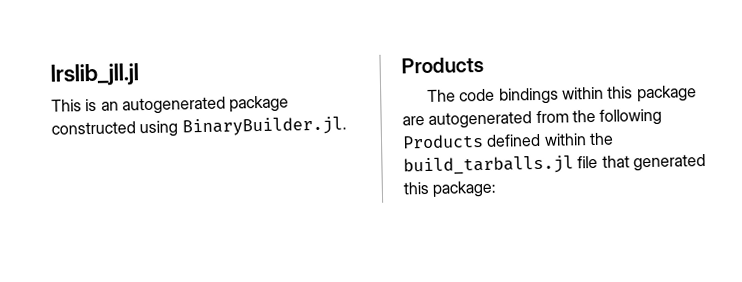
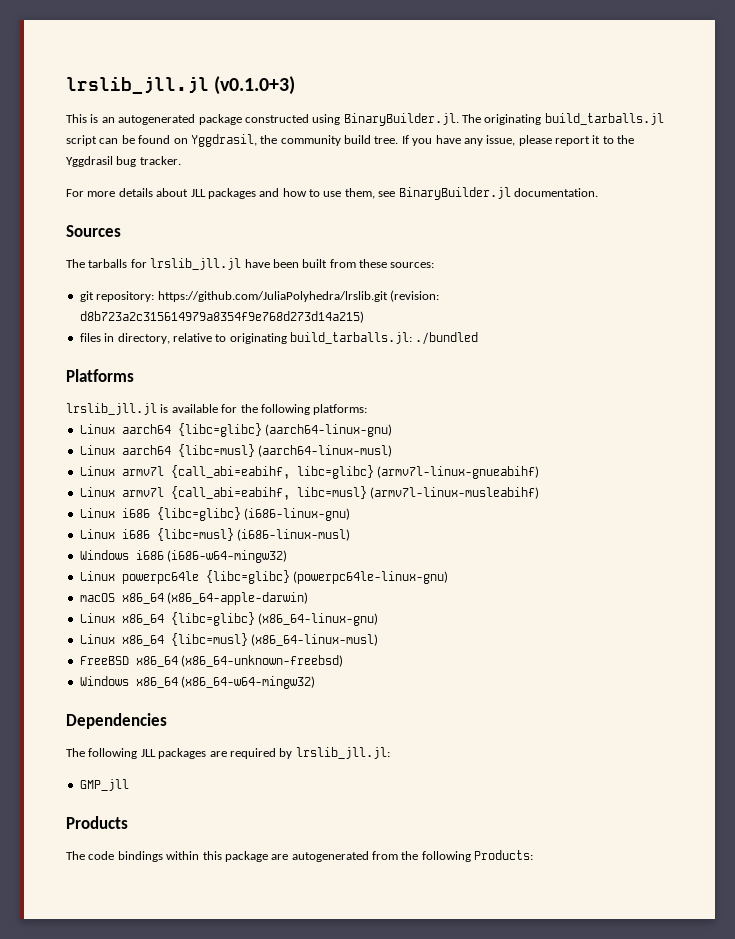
[50,63,139,87] lrslib_jll.jl -> [66,76,296,95] lrslib_jll.jl (v0.1.0+3)
(347, 126) none -> [462,113,664,125] [66,134,635,147] [66,156,181,167] [66,187,598,200] [66,225,121,237] [66,258,435,270] [79,290,439,302] [79,311,364,323] [79,332,479,345] [66,369,134,382] [66,403,368,415] [79,423,393,437] [79,444,393,457] [79,465,540,479] [79,486,540,500] [79,507,351,521] [79,528,351,541] [79,550,288,563] [79,570,449,584] [79,592,309,605] [79,612,379,626] [79,633,379,646] [79,655,344,667] [79,676,316,689] [66,713,167,729] [66,747,390,759] [79,779,129,791] The originating build_tarballs.jl script can be found on Yggdrasil, the community build tree. If you have any issue, please report it to the Yggdrasil bug tracker. // For more details about JLL packages and how to use them, see BinaryBuilder.jl documentation. // Sources // The tarballs for lrslib_jll.jl have been built from these sources: // git repository: https://github.com/JuliaPolyhedra/lrslib.git (revision: d8b723a2c315614979a8354f9e768d273d14a215) // files in directory, relative to originating build_tarballs.jl: ./bundled // Platforms // lrslib_jll.jl is available for the following platforms: // Linux aarch64 {libc=glibc} (aarch64-linux-gnu) // Linux aarch64 {libc=musl} (aarch64-linux-musl) // Linux armv7l {call_abi=eabihf, libc=glibc} (armv7l-linux-gnueabihf) // Linux armv7l {call_abi=eabihf, libc=musl} (armv7l-linux-musleabihf) // Linux i686 {libc=glibc} (i686-linux-gnu) // Linux i686 {libc=musl} (i686-linux-musl) // Windows i686 (i686-w64-mingw32) // Linux powerpc64le {libc=glibc} (powerpc64le-linux-gnu) // macOS x86_64 (x86_64-apple-darwin) // Linux x86_64 {libc=glibc} (x86_64-linux-gnu) // Linux x86_64 {libc=musl} (x86_64-linux-musl) // FreeBSD x86_64 (x86_64-unknown-freebsd) // Windows x86_64 (x86_64-w64-mingw32) // Dependencies // The following JLL packages are required by lrslib_jll.jl: // GMP_jll
[402,132,614,149] [403,153,706,176] [403,180,498,198] Products defined within the build_tarballs.jl file that generated this package: -> [474,850,534,860] Products:

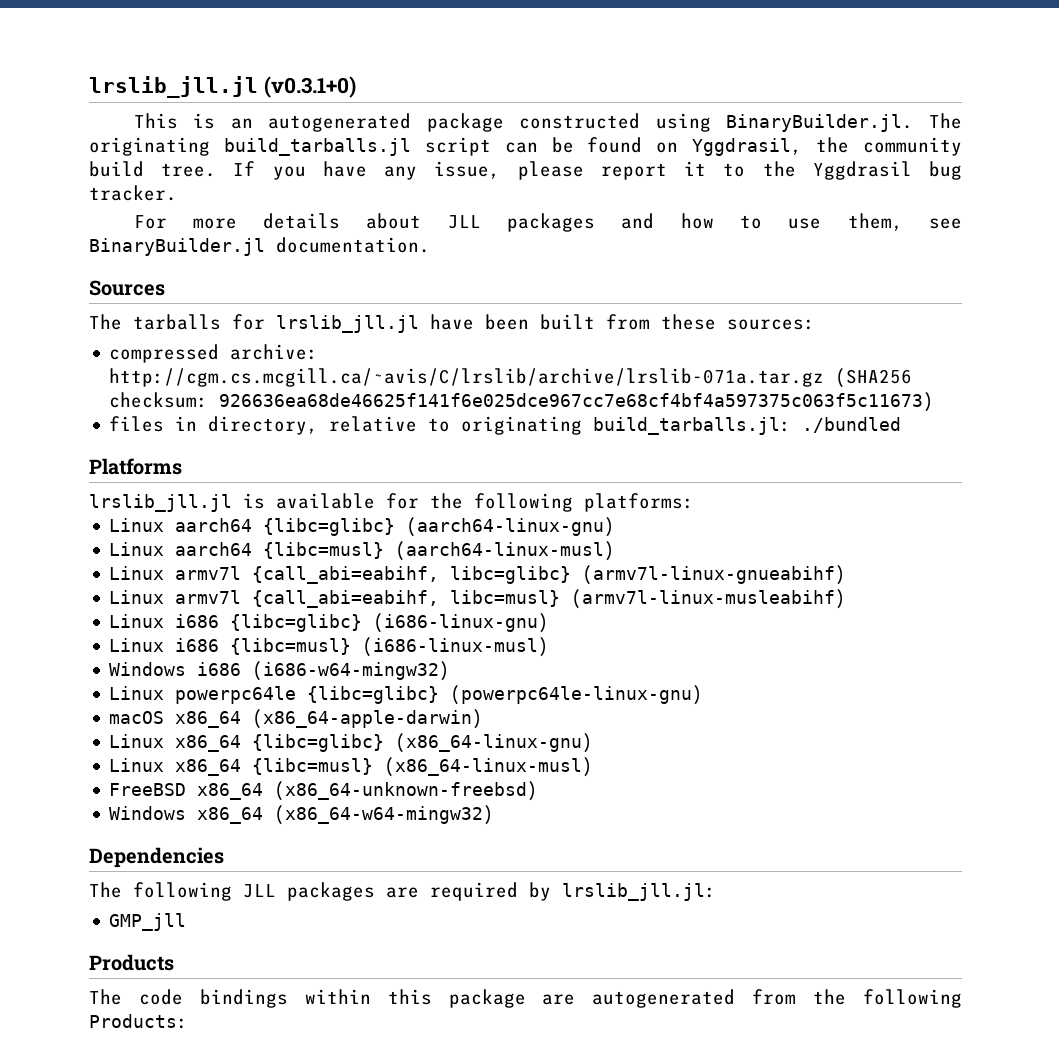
[66,76,296,95] lrslib_jll.jl (v0.1.0+3) -> [89,76,356,98] lrslib_jll.jl (v0.3.1+0)
[79,290,439,302] [79,311,364,323] git repository: https://github.com/JuliaPolyhedra/lrslib.git (revision: d8b723a2c315614979a8354f9e768d273d14a215) -> [109,344,319,363] [109,368,913,388] [109,392,935,412] compressed archive: http://cgm.cs.mcgill.ca/~avis/C/lrslib/archive/lrslib-071a.tar.gz (SHA256 checksum: 926636ea68de46625f141f6e025dce967cc7e68cf4bf4a597375c063f5c11673)

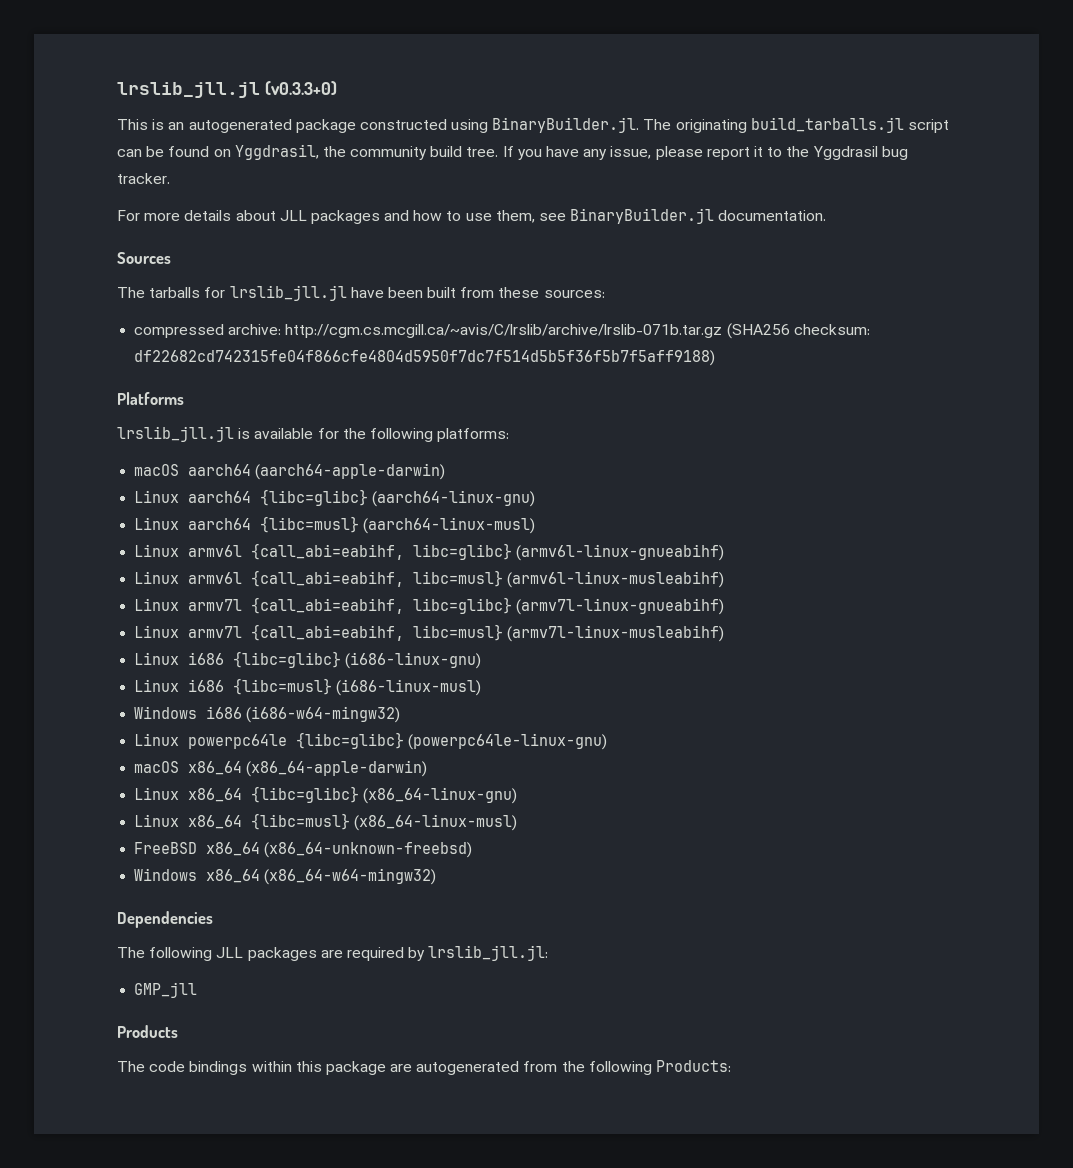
[89,76,356,98] lrslib_jll.jl (v0.3.1+0) -> [117,81,337,98] lrslib_jll.jl (v0.3.3+0)
[109,368,825,387] http://cgm.cs.mcgill.ca/~avis/C/lrslib/archive/lrslib-071a.tar.gz -> [285,324,723,338] http://cgm.cs.mcgill.ca/~avis/C/lrslib/archive/lrslib-071b.tar.gz
[219,392,935,412] [109,416,902,435] 926636ea68de46625f141f6e025dce967cc7e68cf4bf4a597375c063f5c11673) // files in directory, relative to originating build_tarballs.jl: ./bundled -> [134,350,716,366] df22682cd742315fe04f866cfe4804d5950f7dc7f514d5b5f36f5b7f5aff9188)
(694, 502) none -> [134,463,446,480] // macOS aarch64 (aarch64-apple-darwin)
(616, 551) none -> [134,543,725,561] [134,570,725,588] // Linux armv6l {call_abi=eabihf, libc=glibc} (armv6l-linux-gnueabihf) // Linux armv6l {call_abi=eabihf, libc=musl} (armv6l-linux-musleabihf)

